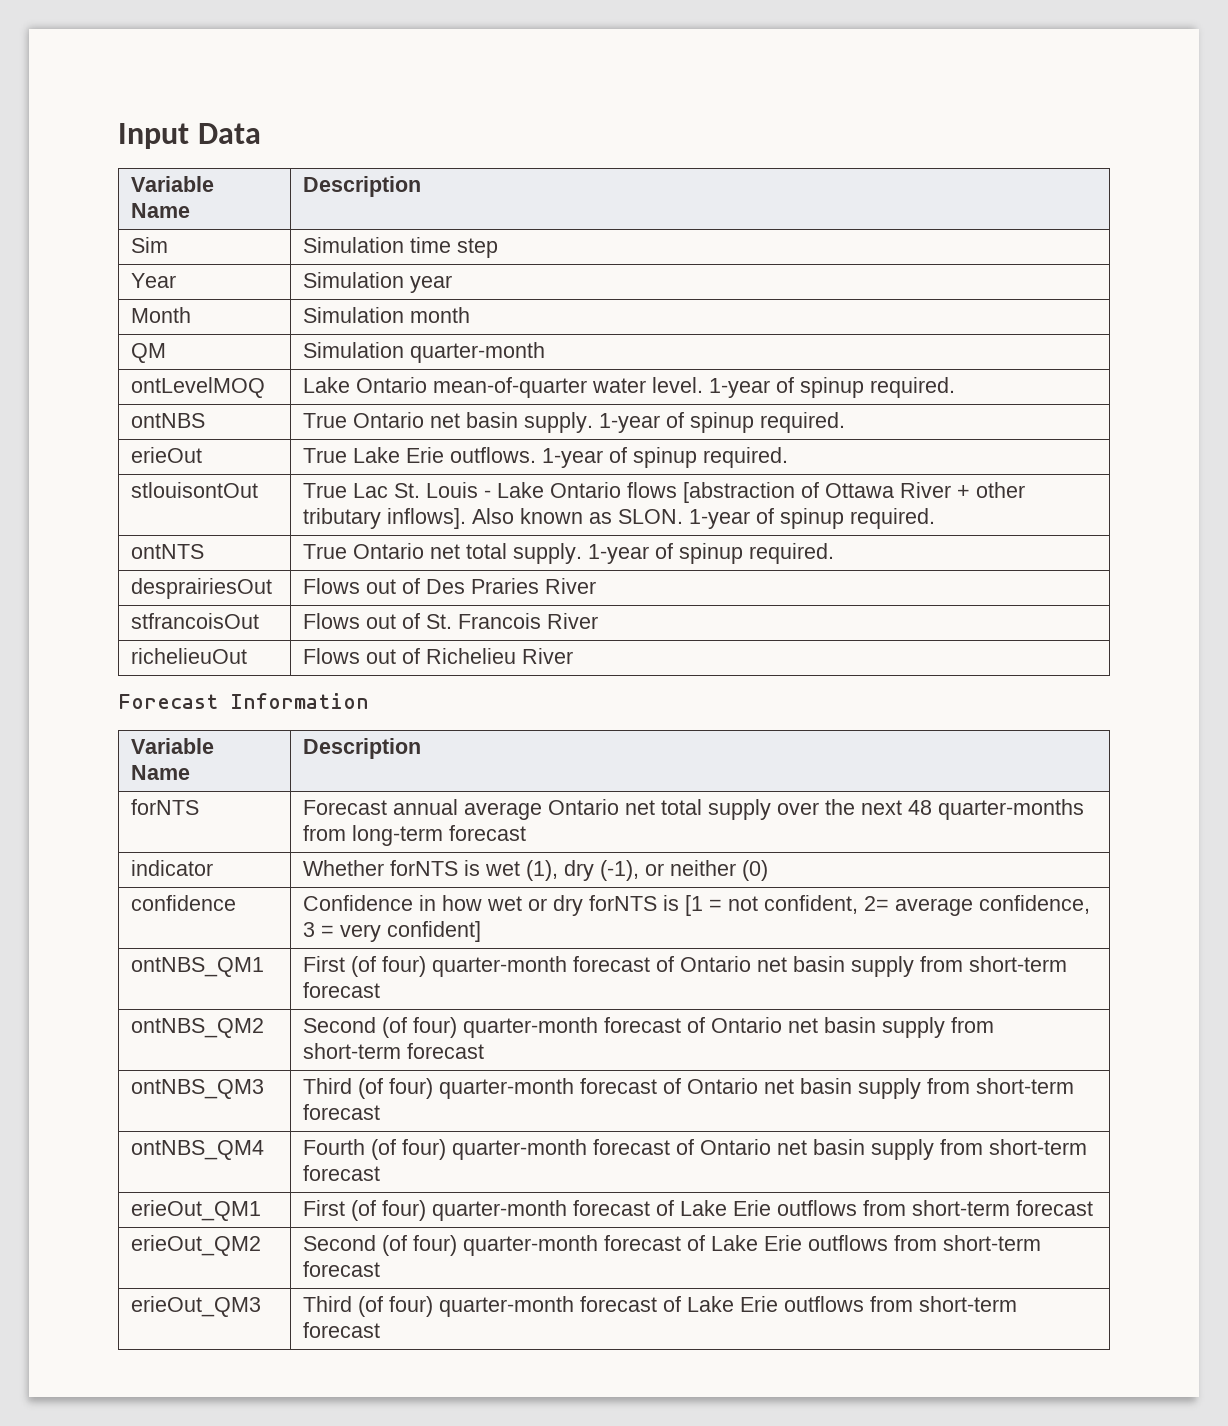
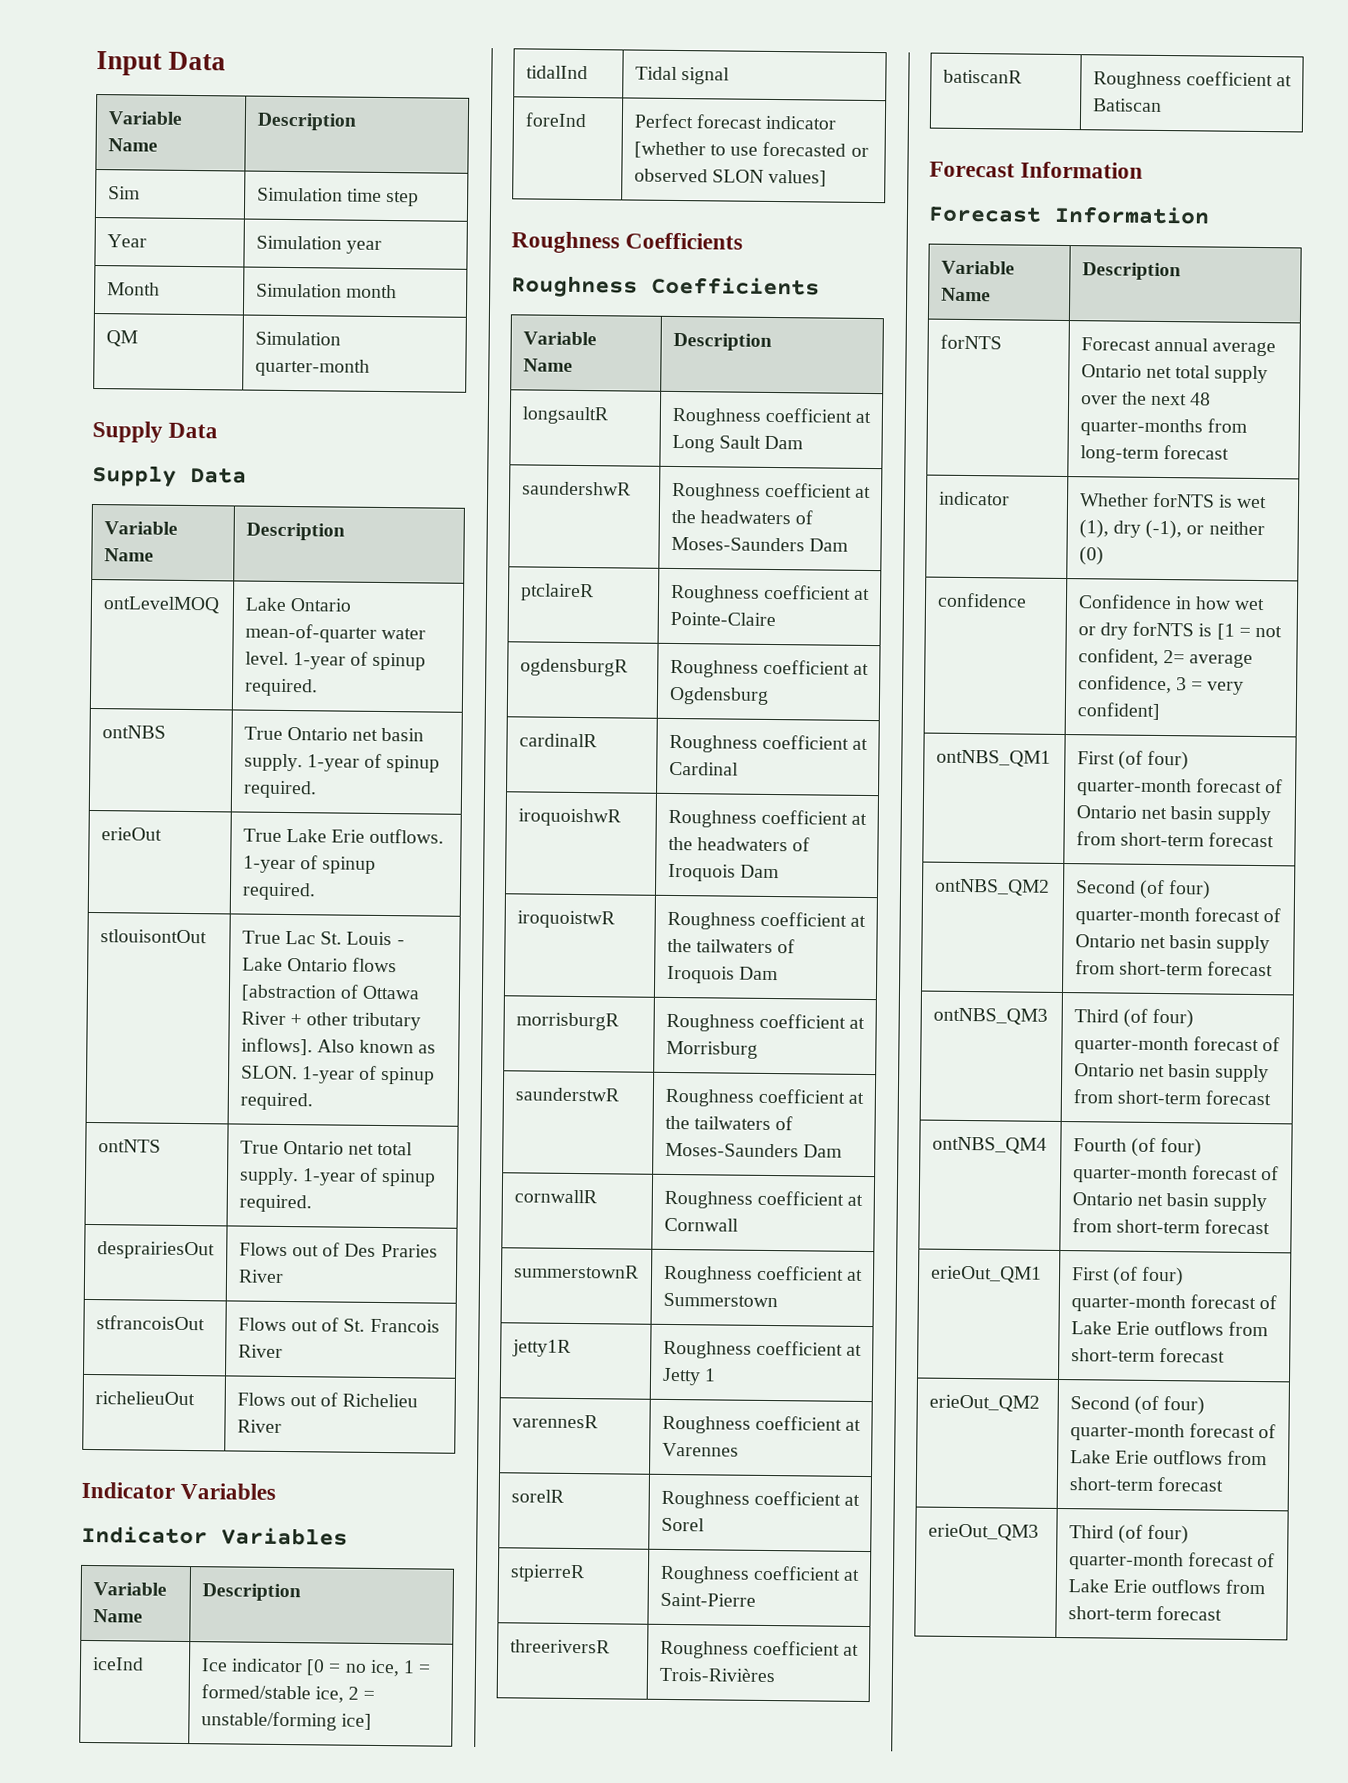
(546, 352) none -> [92,420,219,443] [92,464,247,487] [103,521,178,535] [103,548,154,562] [245,522,345,541] // Supply Data // Supply Data // Variable Name | Description
(574, 656) none -> [81,1481,277,1500] [81,1525,348,1546] [92,1582,167,1596] [92,1609,143,1623] [201,1583,301,1602] [91,1657,144,1671] [200,1658,432,1677] [200,1684,376,1703] [200,1711,372,1731] [525,65,588,80] [634,66,730,85] [524,112,587,128] [633,113,837,130] [633,141,869,159] [633,168,828,187] [511,231,744,254] [511,275,820,298] [522,331,597,346] [522,358,573,372] [672,332,772,351] [521,406,608,425] [671,407,872,426] [671,434,804,453] [521,481,631,496] [671,482,872,501] [670,509,814,525] [670,536,848,552] [519,583,594,602] [669,584,871,603] [669,611,776,627] [519,658,628,677] [669,659,870,678] [668,686,769,705] [518,733,597,748] [668,734,869,753] [668,761,739,776] [517,808,621,827] [667,809,868,828] [667,836,811,852] [667,863,779,882] [516,910,615,929] [666,911,867,930] [666,938,796,954] [666,965,778,984] [515,1012,619,1031] [665,1013,866,1032] [665,1040,758,1059] [514,1087,619,1102] [664,1088,865,1107] [664,1115,794,1131] [664,1142,842,1158] [513,1189,597,1204] [663,1190,864,1209] [663,1217,739,1232] [513,1264,639,1279] [662,1265,864,1284] [662,1292,778,1308] [511,1339,571,1357] [662,1340,863,1359] [661,1367,716,1386] [511,1414,598,1429] [661,1415,862,1434] [661,1442,739,1457] [510,1489,564,1503] [660,1490,861,1509] [660,1517,705,1532] [509,1564,585,1583] [659,1565,861,1584] [659,1592,756,1607] [509,1639,610,1654] [659,1640,860,1659] [658,1667,775,1683] [942,69,1022,84] [1092,71,1293,90] [1092,98,1162,112] [929,161,1144,179] // Indicator Variables // Indicator Variables // Variable Name | Description // iceInd | Ice indicator [0 = no ice, 1 = formed/stable ice, 2 = unstable/forming ice] // tidalInd | Tidal signal // foreInd | Perfect forecast indicator [whether to use forecasted or observed SLON values] // Roughness Coefficients // Roughness Coefficients // Variable Name | Description // longsaultR | Roughness coefficient at Long Sault Dam // saundershwR | Roughness coefficient at the headwaters of Moses-Saunders Dam // ptclaireR | Roughness coefficient at Pointe-Claire // ogdensburgR | Roughness coefficient at Ogdensburg // cardinalR | Roughness coefficient at Cardinal // iroquoishwR | Roughness coefficient at the headwaters of Iroquois Dam // iroquoistwR | Roughness coefficient at the tailwaters of Iroquois Dam // morrisburgR | Roughness coefficient at Morrisburg // saunderstwR | Roughness coefficient at the tailwaters of Moses-Saunders Dam // cornwallR | Roughness coefficient at Cornwall // summerstownR | Roughness coefficient at Summerstown // jetty1R | Roughness coefficient at Jetty 1 // varennesR | Roughness coefficient at Varennes // sorelR | Roughness coefficient at Sorel // stpierreR | Roughness coefficient at Saint-Pierre // threeriversR | Roughness coefficient at Trois-Rivières // batiscanR | Roughness coefficient at Batiscan // Forecast Information

